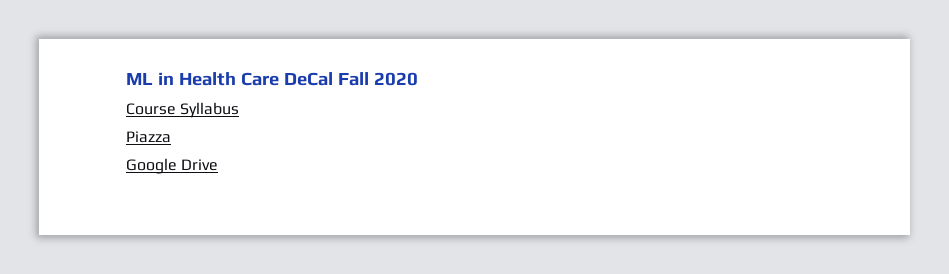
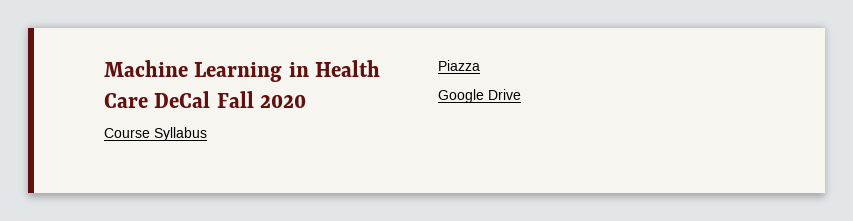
[126,73,153,85] ML -> [104,60,283,82] Machine Learning

